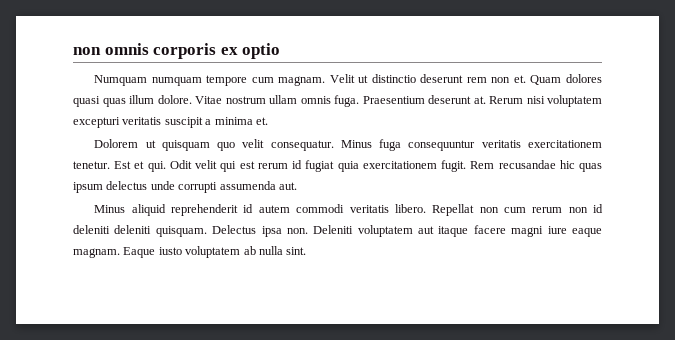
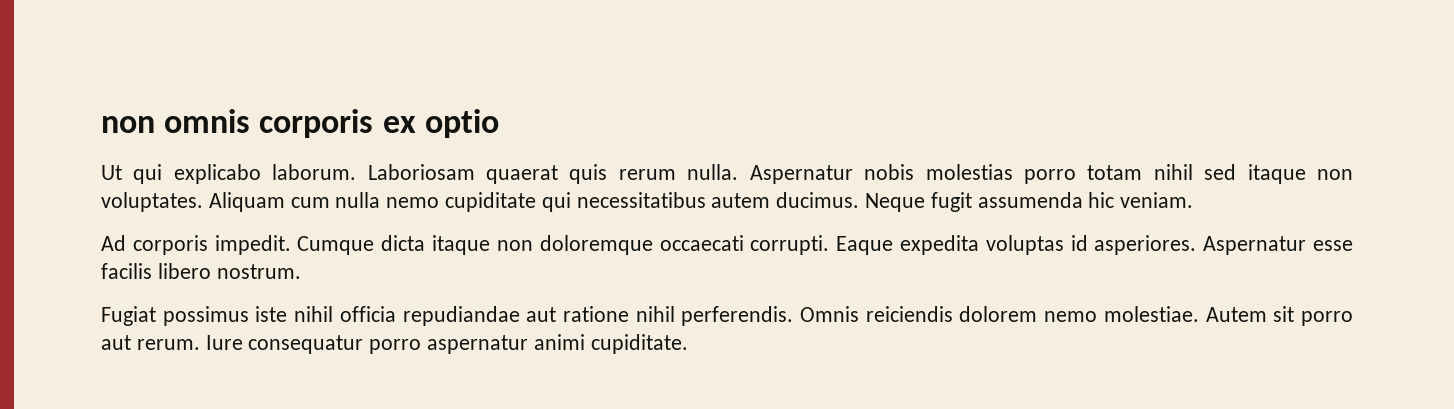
[94,74,602,86] [73,95,602,107] [73,117,268,128] [94,139,603,151] [73,160,603,172] [73,181,297,193] [94,204,604,216] [73,225,602,237] [73,246,307,258] Numquam numquam tempore cum magnam. Velit ut distinctio deserunt rem non et. Quam dolores quasi quas illum dolore. Vitae nostrum ullam omnis fuga. Praesentium deserunt at. Rerum nisi voluptatem excepturi veritatis suscipit a minima et. // Dolorem ut quisquam quo velit consequatur. Minus fuga consequuntur veritatis exercitationem tenetur. Est et qui. Odit velit qui est rerum id fugiat quia exercitationem fugit. Rem recusandae hic quas ipsum delectus unde corrupti assumenda aut. // Minus aliquid reprehenderit id autem commodi veritatis libero. Repellat non cum rerum non id deleniti deleniti quisquam. Delectus ipsa non. Deleniti voluptatem aut itaque facere magni iure eaque magnam. Eaque iusto voluptatem ab nulla sint. -> [101,164,1353,184] [101,192,1194,212] [101,235,1353,255] [101,263,301,279] [101,306,1354,326] [101,334,688,354] Ut qui explicabo laborum. Laboriosam quaerat quis rerum nulla. Aspernatur nobis molestias porro totam nihil sed itaque non voluptates. Aliquam cum nulla nemo cupiditate qui necessitatibus autem ducimus. Neque fugit assumenda hic veniam. // Ad corporis impedit. Cumque dicta itaque non doloremque occaecati corrupti. Eaque expedita voluptas id asperiores. Aspernatur esse facilis libero nostrum. // Fugiat possimus iste nihil officia repudiandae aut ratione nihil perferendis. Omnis reiciendis dolorem nemo molestiae. Autem sit porro aut rerum. Iure consequatur porro aspernatur animi cupiditate.

